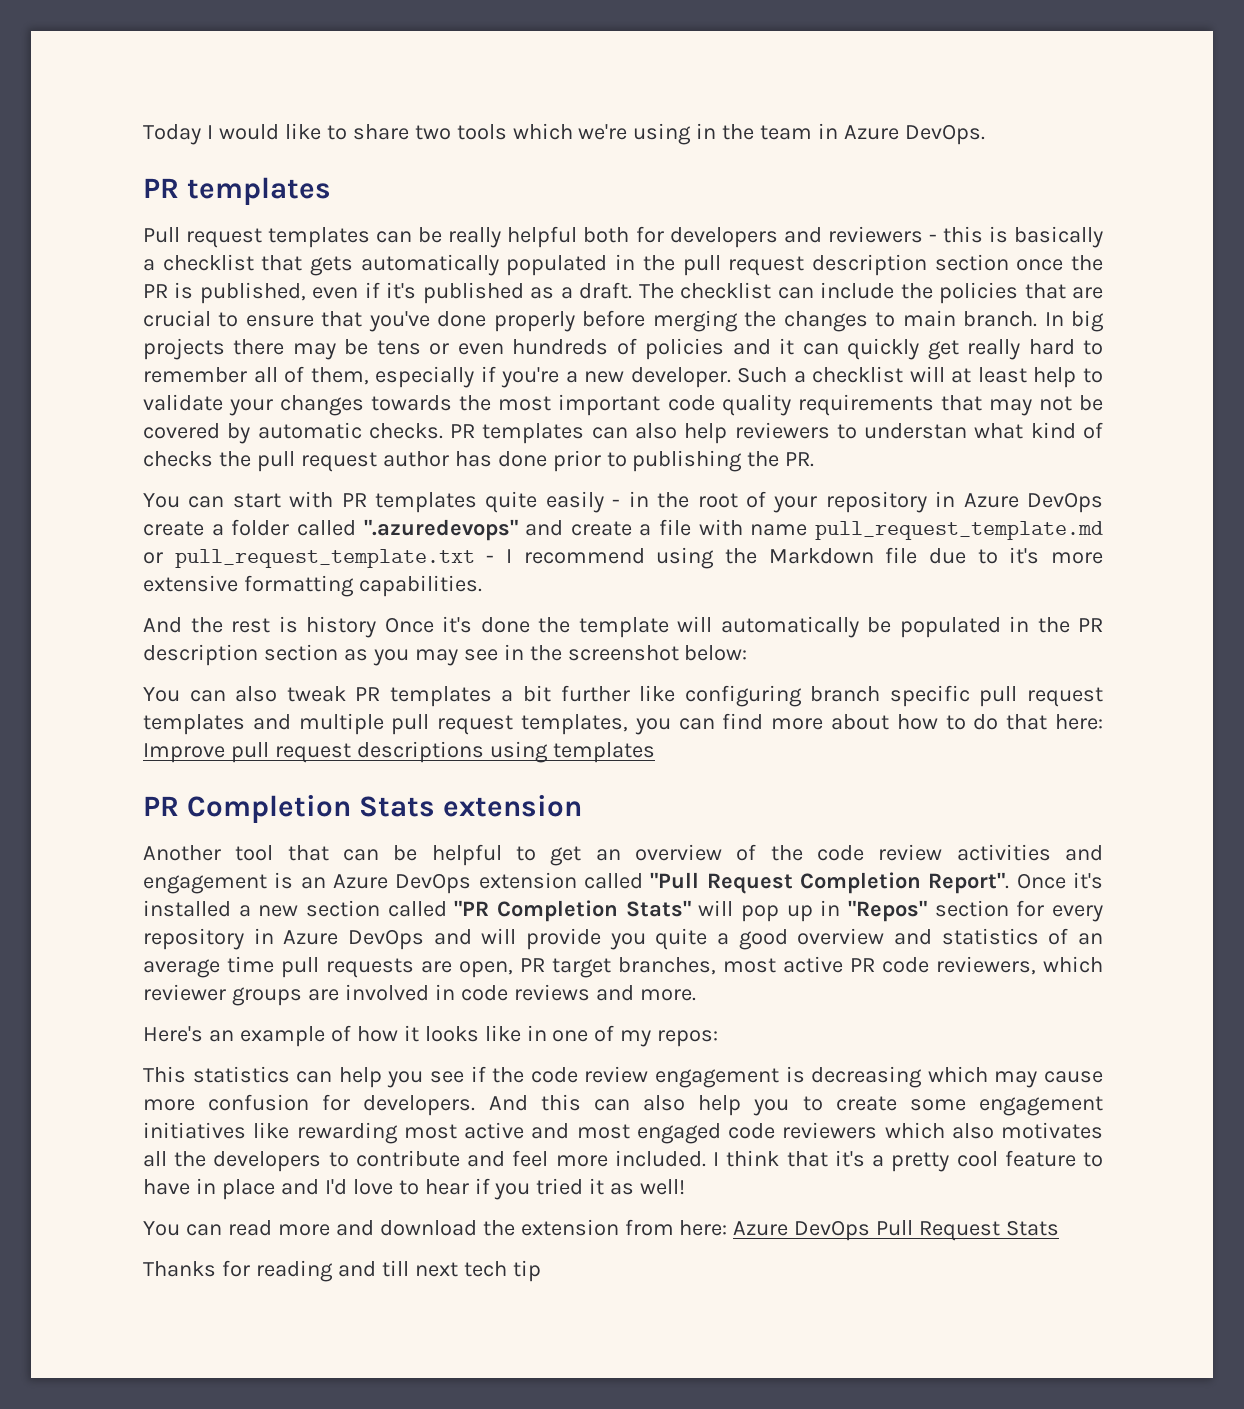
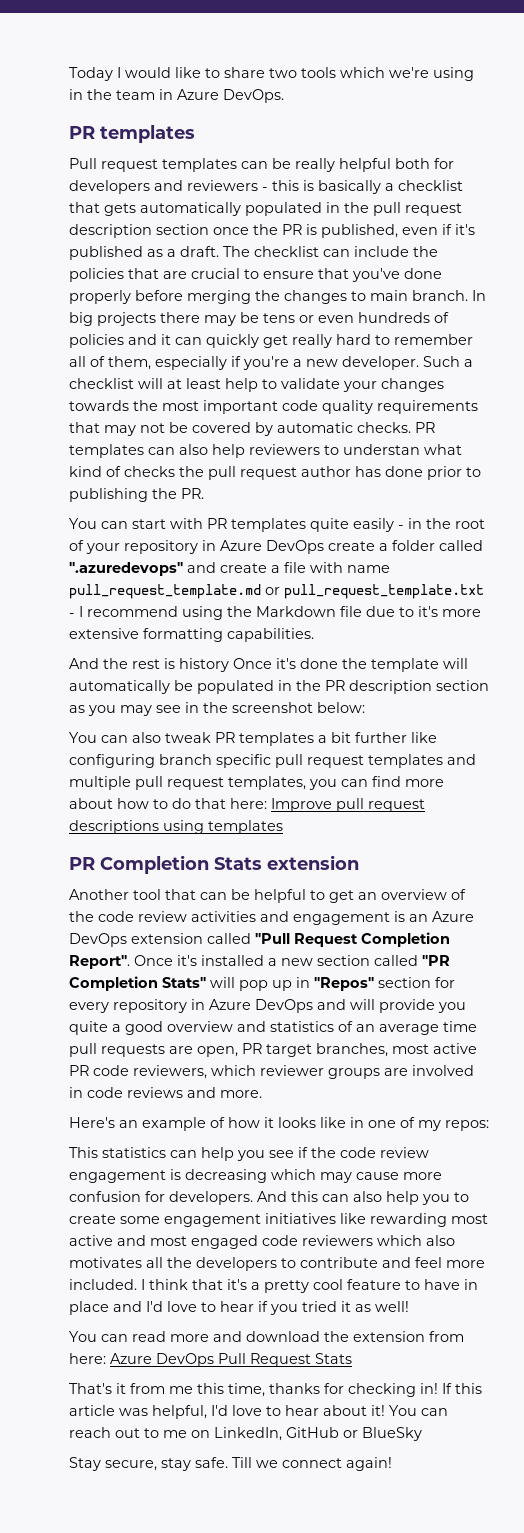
[143,1260,541,1282] Thanks for reading and till next tech tip -> [69,1383,482,1397] [69,1405,448,1419] [69,1427,422,1441] [69,1457,392,1471] That's it from me this time, thanks for checking in! If this article was helpful, I'd love to hear about it! You can reach out to me on LinkedIn, GitHub or BlueSky // Stay secure, stay safe. Till we connect again!

